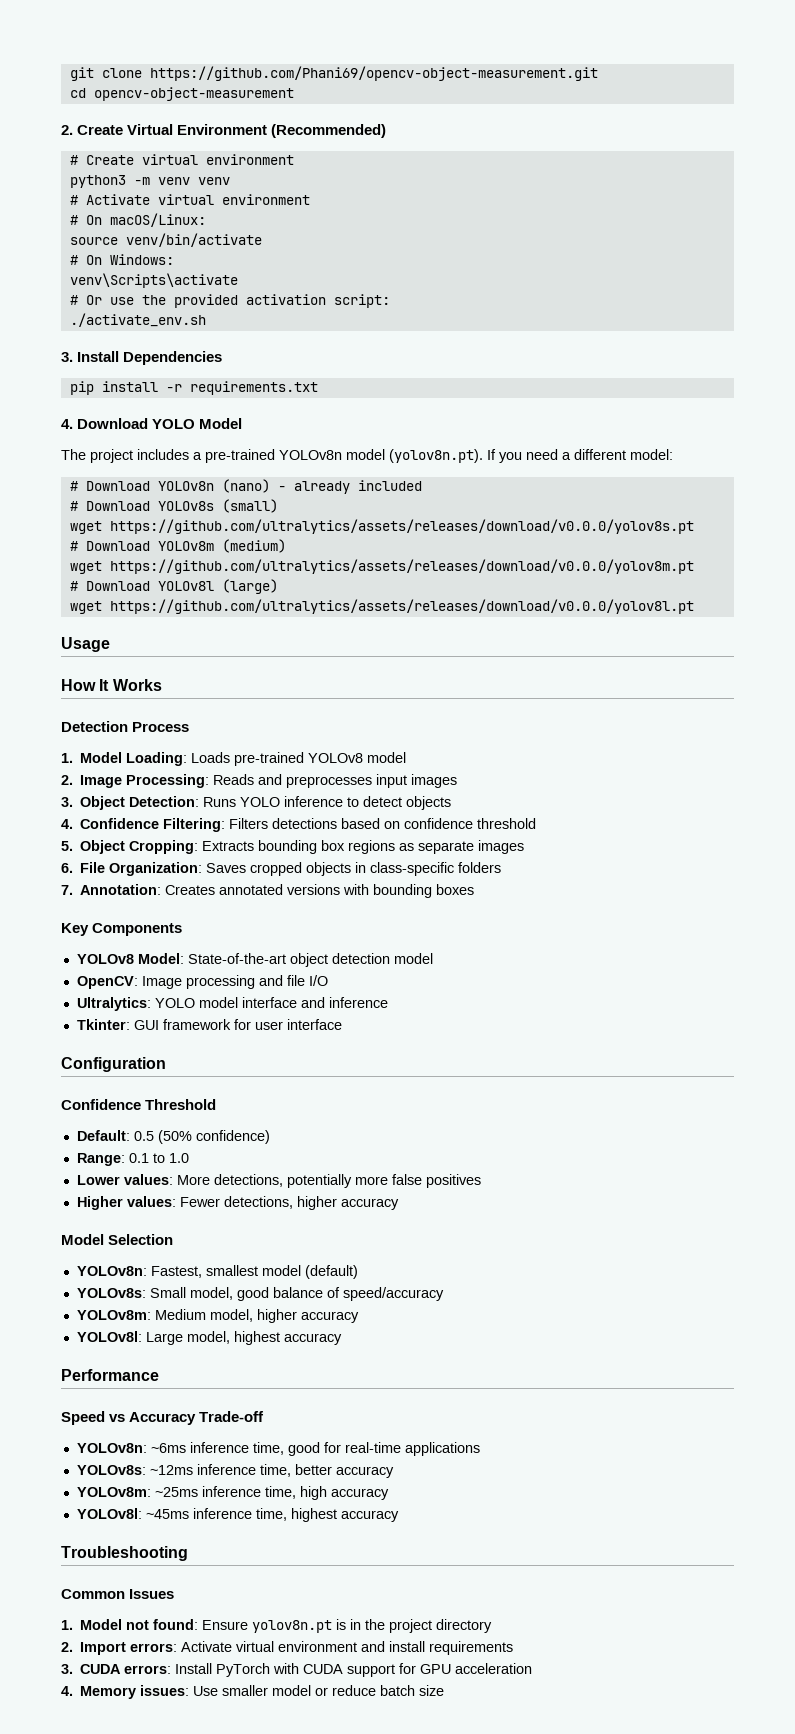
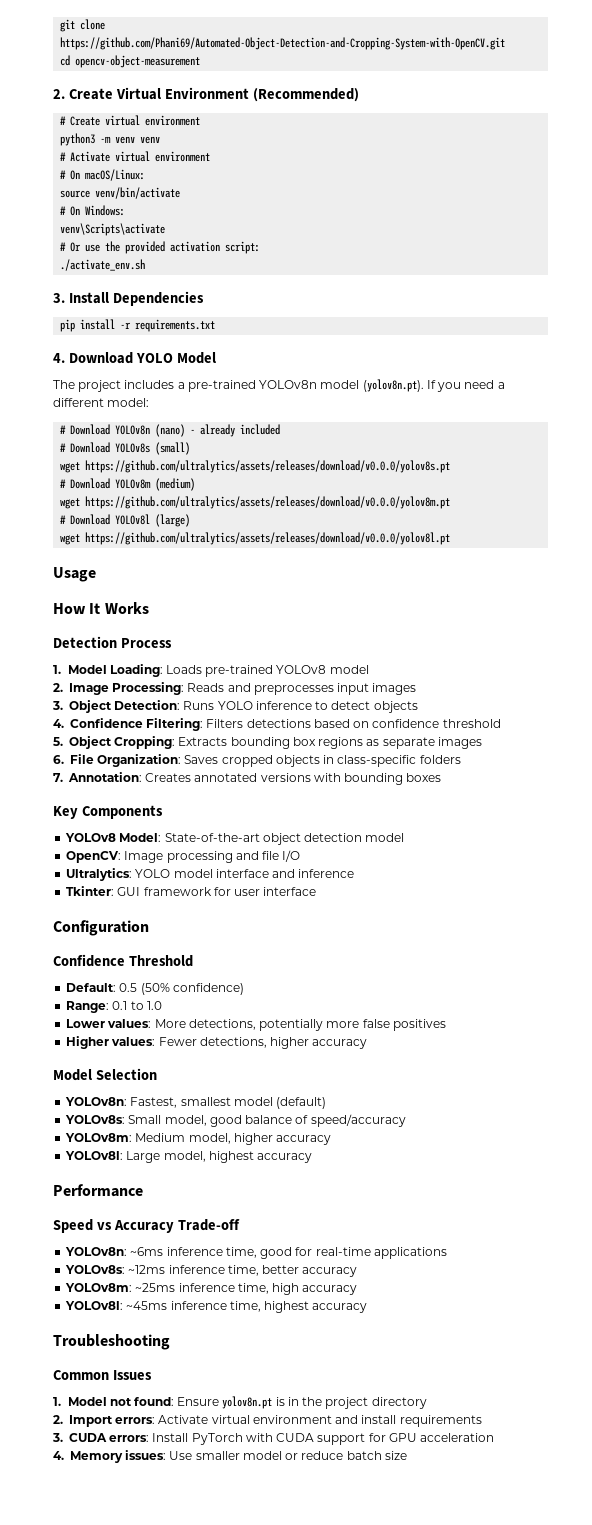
[149,66,598,81] https://github.com/Phani69/opencv-object-measurement.git -> [60,37,506,50] https://github.com/Phani69/Automated-Object-Detection-and-Cropping-System-with-OpenCV.git

